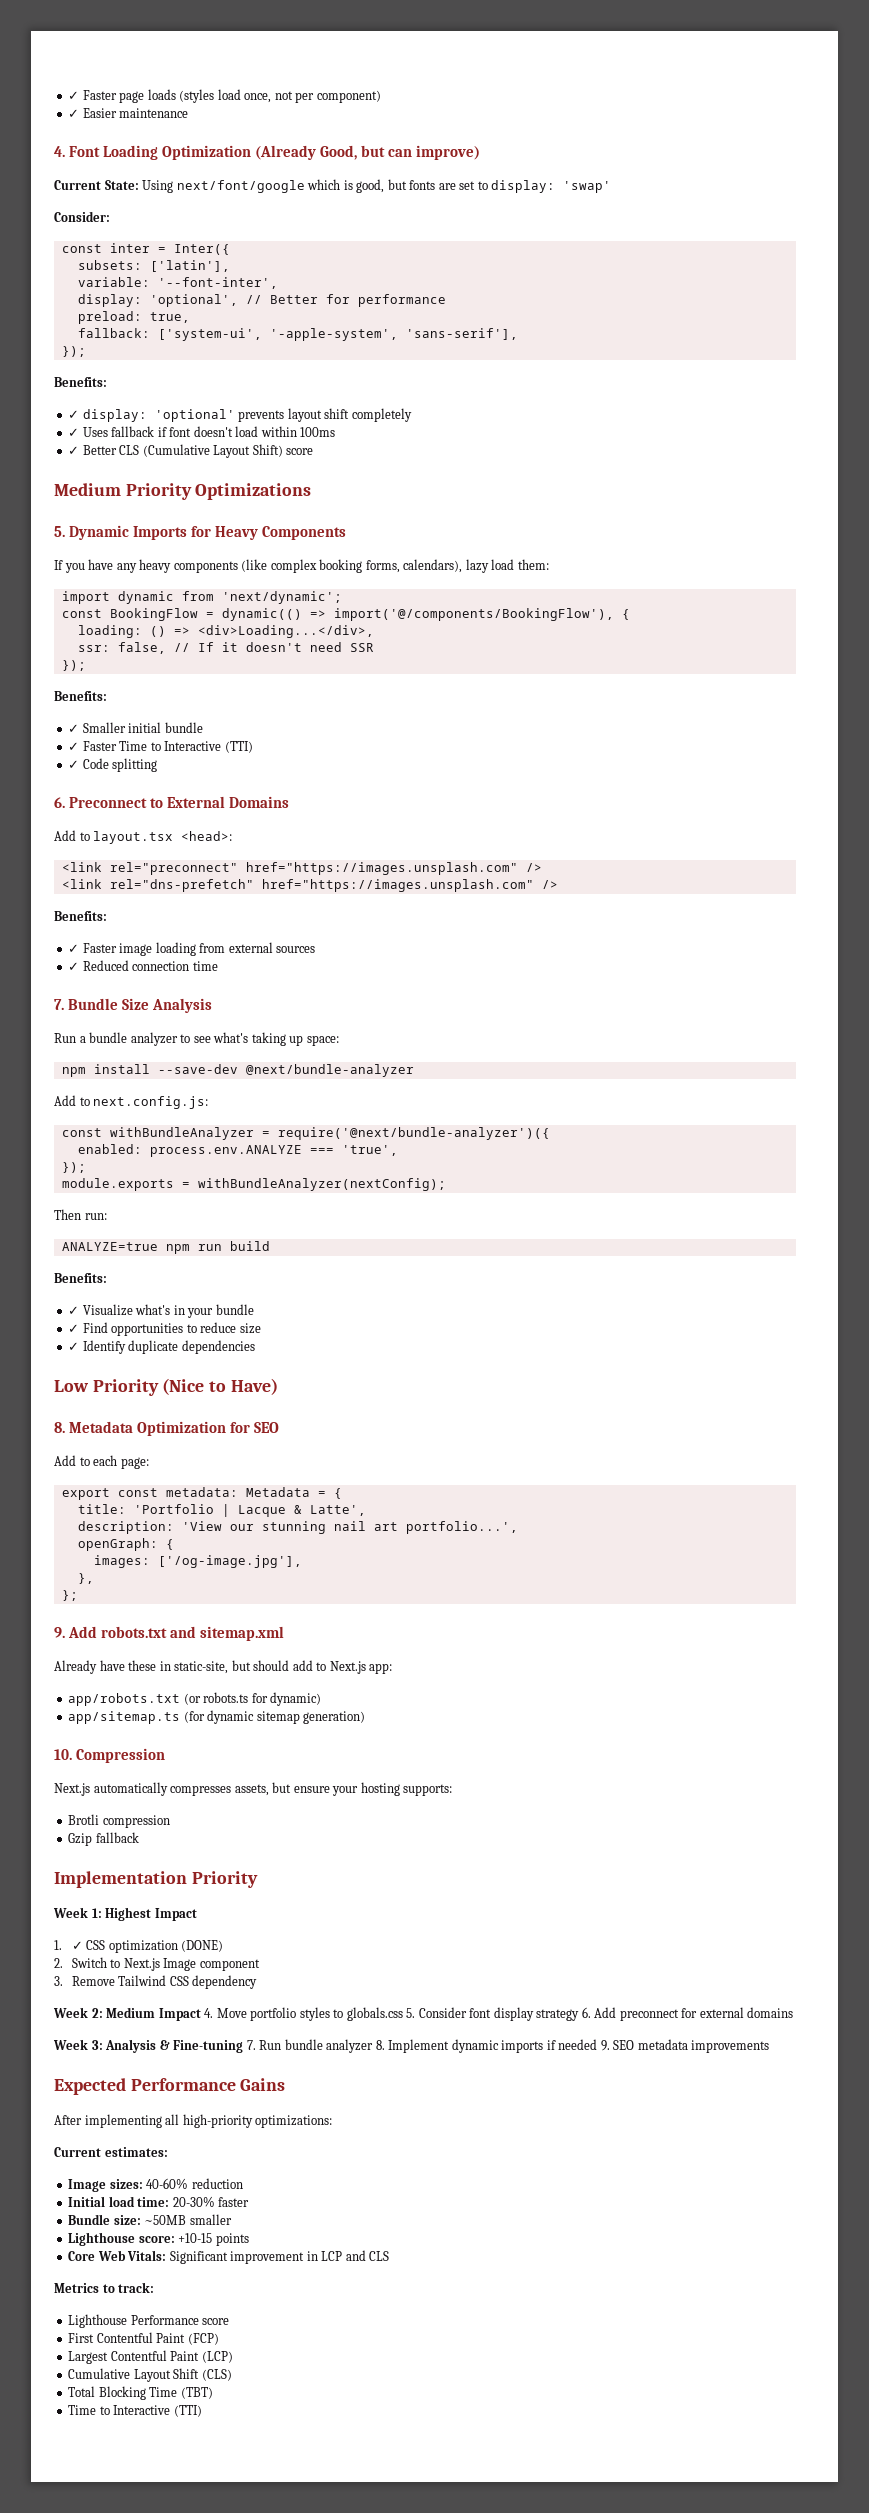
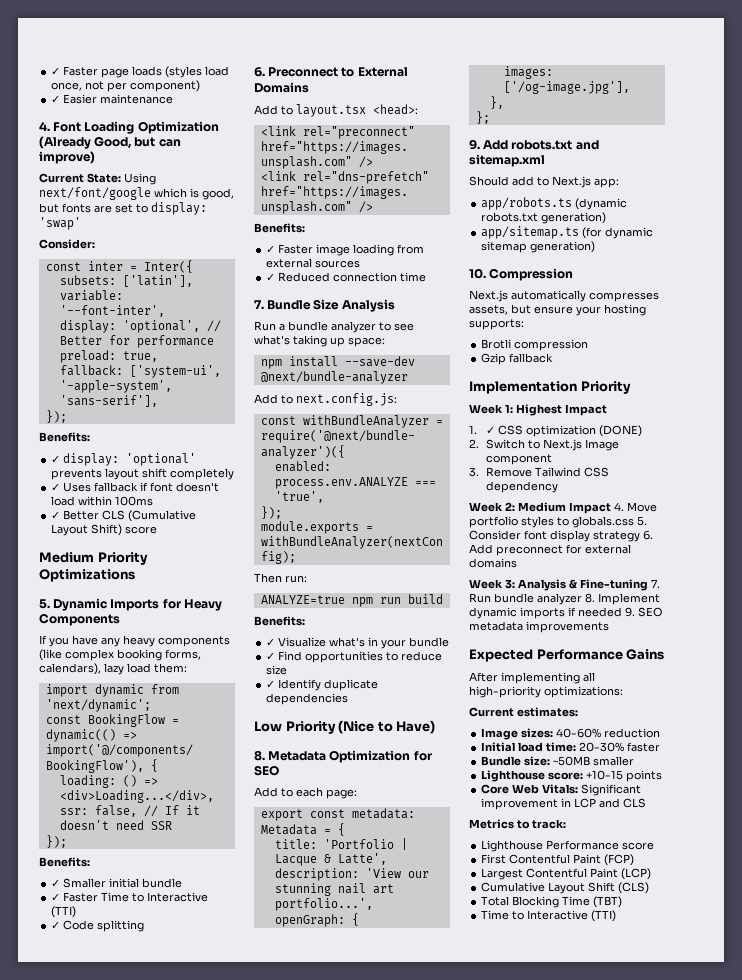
[54,1660,290,1674] Already have these in static-site, but should -> [469,176,509,186] Should
[68,1692,322,1706] app/robots.txt (or robots.ts for dynamic) -> [481,197,628,210] [481,212,607,224] app/robots.ts (dynamic robots.txt generation)

